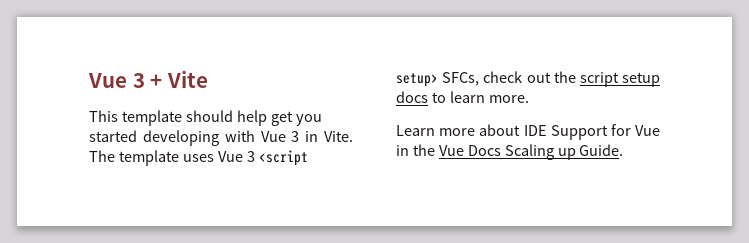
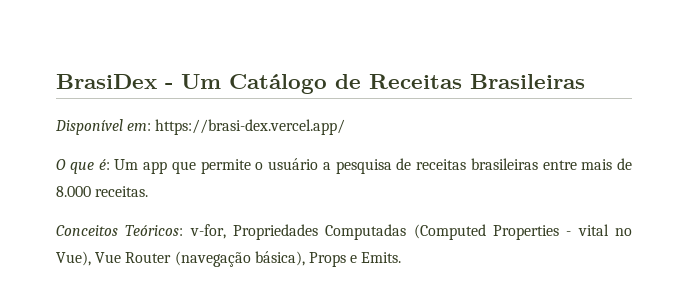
[88,70,208,88] [89,110,322,126] [89,130,353,146] [89,150,308,166] [396,71,660,87] [396,91,529,103] [396,124,660,140] [396,144,624,160] Vue 3 + Vite // This template should help get you started developing with Vue 3 in Vite. The template uses Vue 3 <script setup> SFCs, check out the script setup docs to learn more. // Learn more about IDE Support for Vue in the Vue Docs Scaling up Guide. -> [56,74,585,94] [55,119,346,135] [56,158,632,174] [56,186,149,197] [56,224,632,240] [56,251,402,267] BrasiDex - Um Catálogo de Receitas Brasileiras // Disponível em: https://brasi-dex.vercel.app/ // O que é: Um app que permite o usuário a pesquisa de receitas brasileiras entre mais de 8.000 receitas. // Conceitos Teóricos: v-for, Propriedades Computadas (Computed Properties - vital no Vue), Vue Router (navegação básica), Props e Emits.

